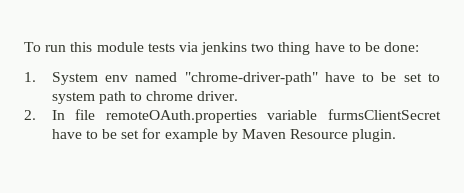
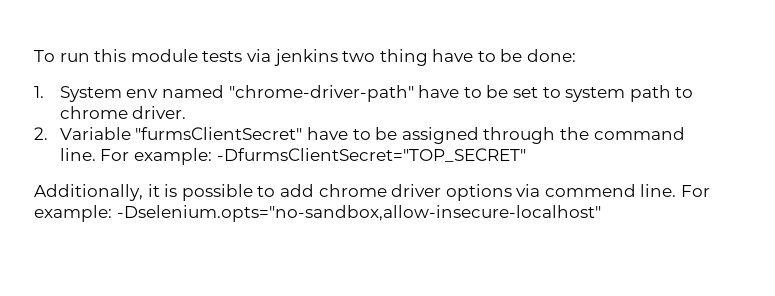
[51,109,441,123] [51,128,397,142] In file remoteOAuth.properties variable furmsClientSecret have to be set for example by Maven Resource plugin. -> [59,127,685,144] [59,148,526,165] [34,184,711,201] [34,205,601,222] Variable "furmsClientSecret" have to be assigned through the command line. For example: -DfurmsClientSecret="TOP_SECRET" // Additionally, it is possible to add chrome driver options via commend line. For example: -Dselenium.opts="no-sandbox,allow-insecure-localhost"

